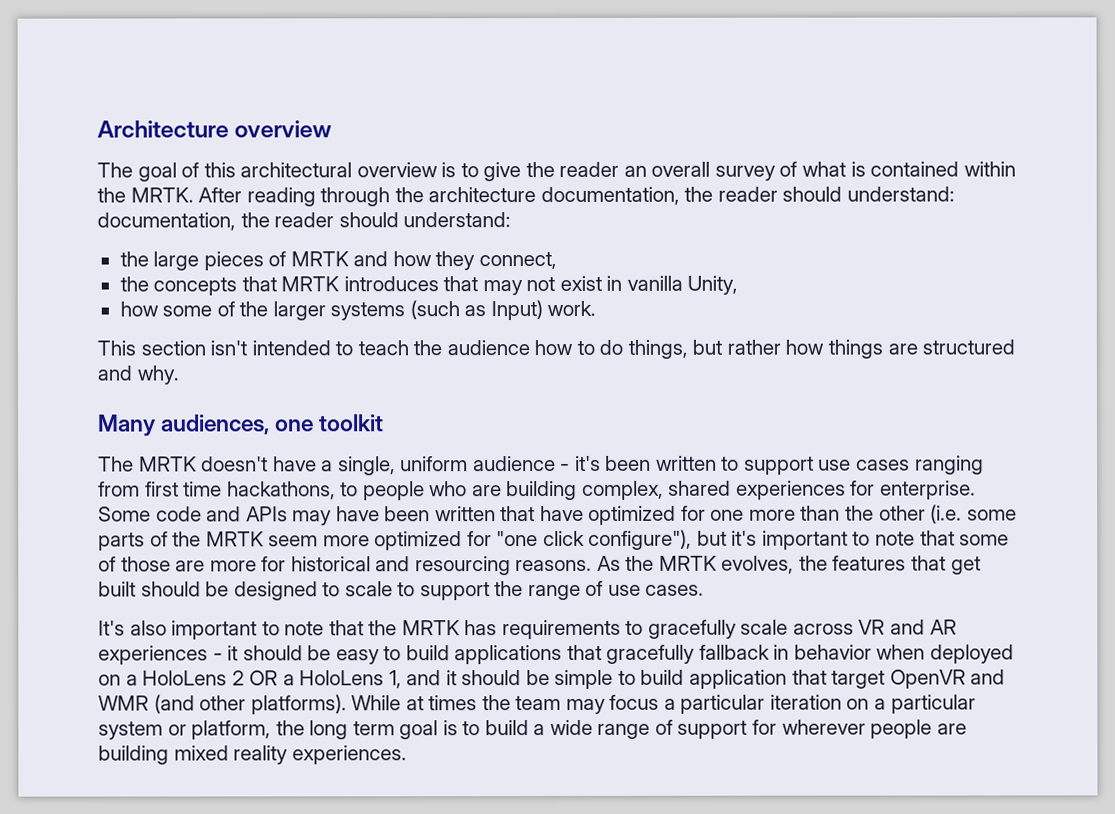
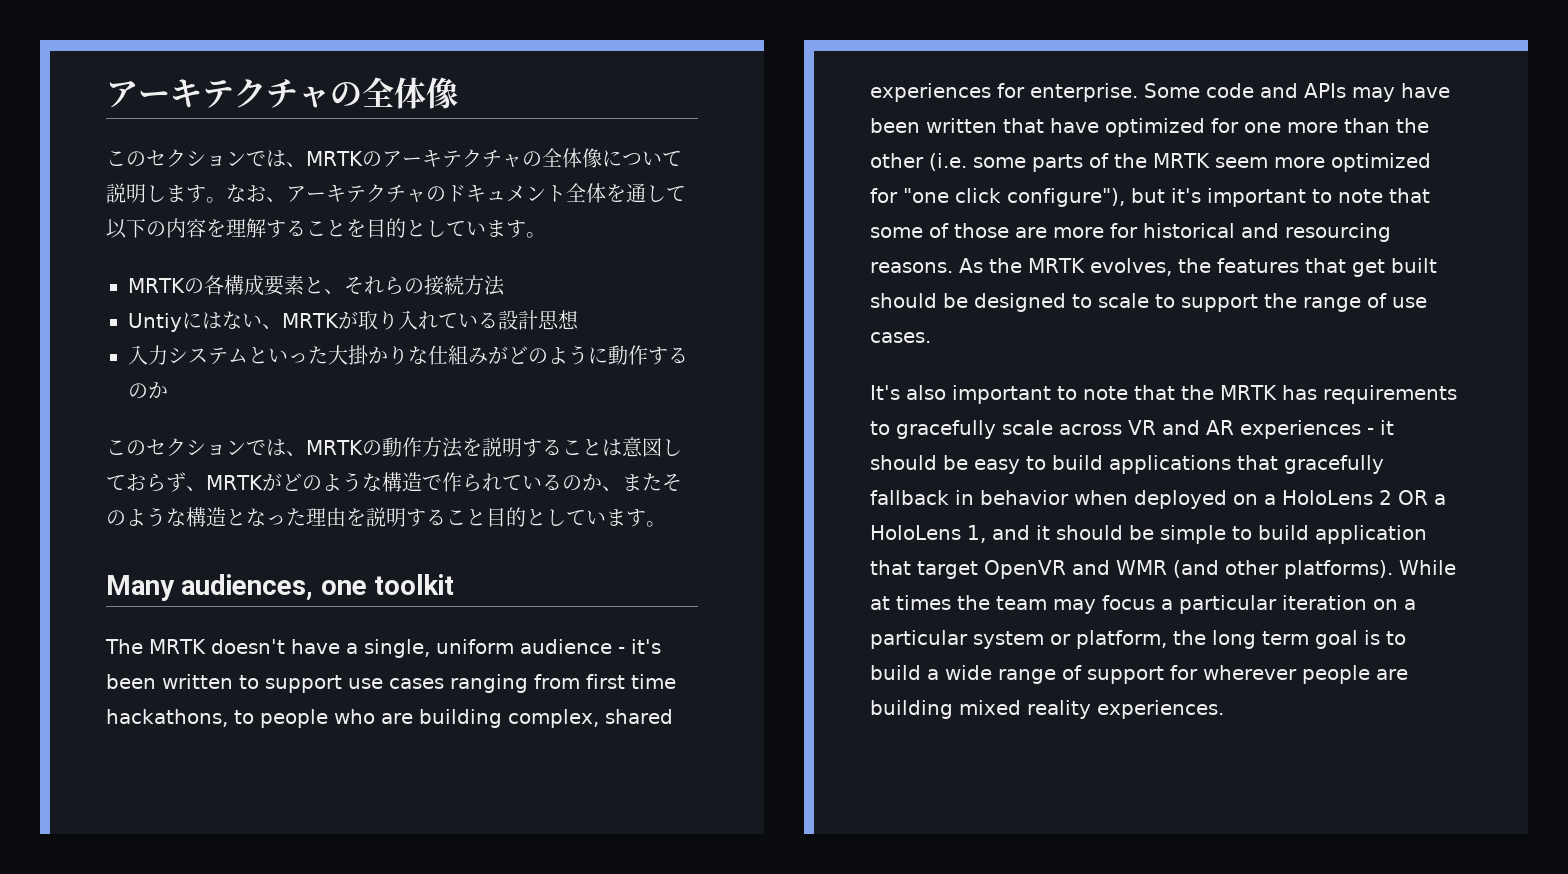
[97,120,333,138] [97,161,1016,182] [97,186,955,207] [97,212,512,231] [119,251,557,271] [119,275,739,296] [119,300,597,321] [97,339,1016,359] [97,365,179,385] Architecture overview // The goal of this architectural overview is to give the reader an overall survey of what is contained within the MRTK. After reading through the architecture documentation, the reader should understand: documentation, the reader should understand: // the large pieces of MRTK and how they connect, // the concepts that MRTK introduces that may not exist in vanilla Unity, // how some of the larger systems (such as Input) work. // This section isn't intended to teach the audience how to do things, but rather how things are structured and why. -> [106,77,458,109] [106,148,682,168] [106,183,686,203] [106,218,546,239] [128,275,505,296] [128,310,579,332] [128,345,688,365] [128,381,168,399] [106,437,682,458] [106,472,682,492] [106,507,666,527] アーキテクチャの全体像 // このセクションでは、MRTKのアーキテクチャの全体像について説明します。なお、アーキテクチャのドキュメント全体を通して以下の内容を理解することを目的としています。 // MRTKの各構成要素と、それらの接続方法 // Untiyにはない、MRTKが取り入れている設計思想 // 入力システムといった大掛かりな仕組みがどのように動作するのか // このセクションでは、MRTKの動作方法を説明することは意図しておらず、MRTKがどのような構造で作られているのか、またそのような構造となった理由を説明すること目的としています。

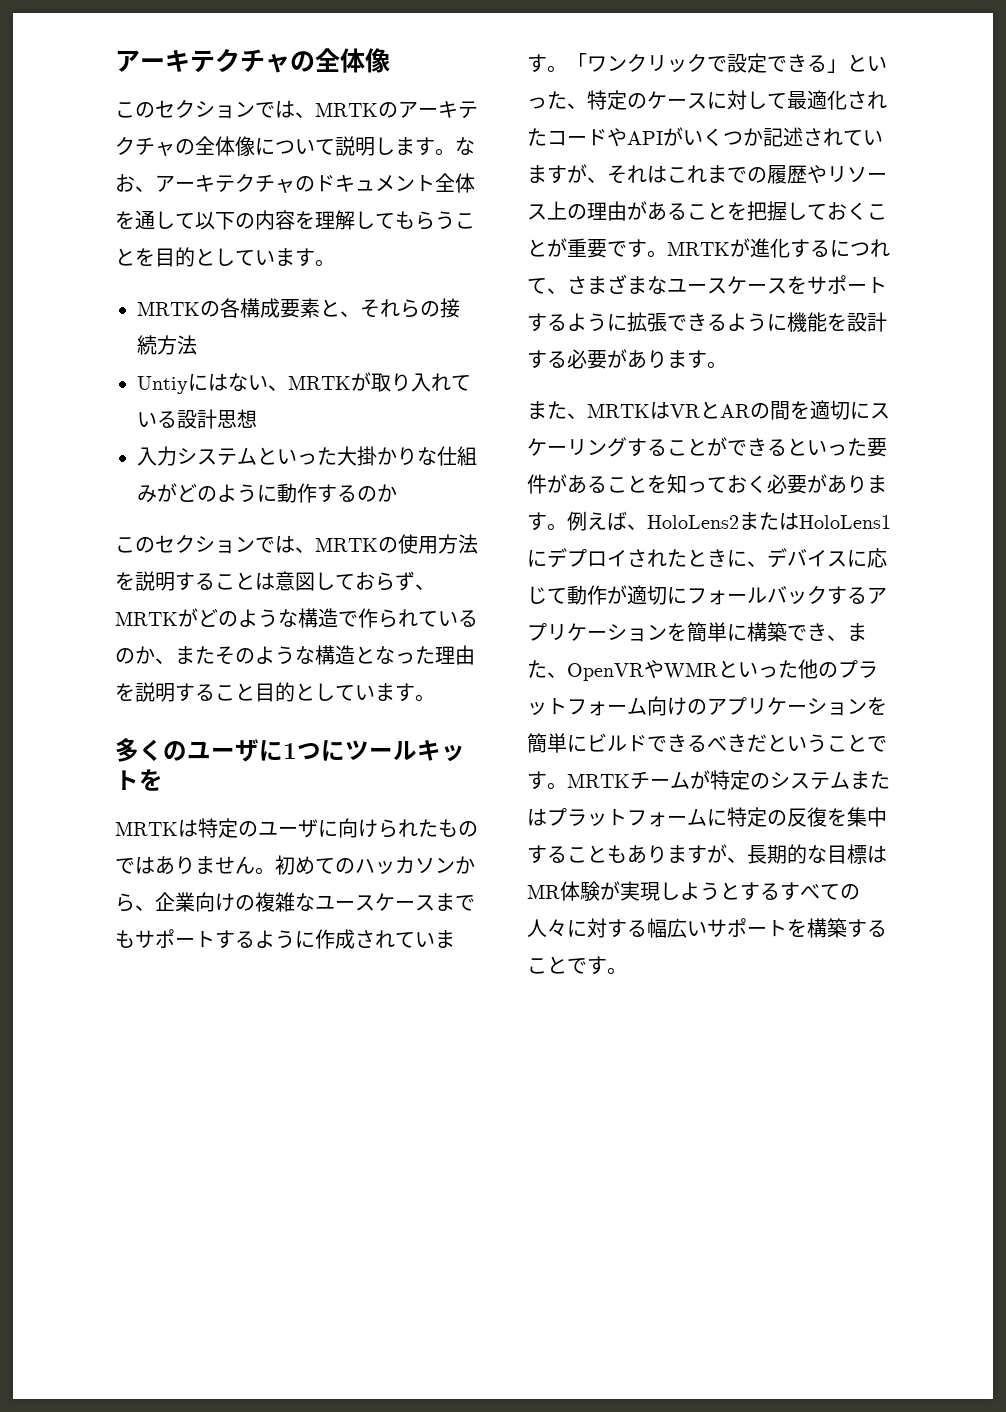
[266,220,306,238] する -> [355,211,455,230] してもらう
[381,437,422,457] 動作 -> [398,534,438,554] 使用
[106,574,455,601] [105,639,661,658] [106,674,676,693] [106,709,673,728] [870,83,1450,102] [870,118,1429,137] [870,153,1431,172] [870,188,1430,207] [870,223,1391,242] [870,258,1437,277] [870,293,1427,312] [870,332,931,343] [870,385,1457,404] [870,420,1394,439] [870,455,1384,474] [870,490,1446,509] [870,525,1427,544] [870,560,1456,579] [870,595,1416,614] [870,630,1406,649] [870,665,1408,684] [870,700,1224,719] Many audiences, one toolkit // The MRTK doesn't have a single, uniform audience - it's been written to support use cases ranging from first time hackathons, to people who are building complex, shared experiences for enterprise. Some code and APIs may have been written that have optimized for one more than the other (i.e. some parts of the MRTK seem more optimized for "one click configure"), but it's important to note that some of those are more for historical and resourcing reasons. As the MRTK evolves, the features that get built should be designed to scale to support the range of use cases. // It's also important to note that the MRTK has requirements to gracefully scale across VR and AR experiences - it should be easy to build applications that gracefully fallback in behavior when deployed on a HoloLens 2 OR a HoloLens 1, and it should be simple to build application that target OpenVR and WMR (and other platforms). While at times the team may focus a particular iteration on a particular system or platform, the long term goal is to build a wide range of support for wherever people are building mixed reality experiences. -> [115,738,465,762] [115,769,163,791] [115,818,478,838] [115,855,475,875] [115,892,475,912] [115,929,455,949] [527,53,887,73] [527,90,887,110] [527,127,883,147] [527,164,887,184] [527,201,887,221] [527,238,890,258] [527,274,887,295] [527,312,887,332] [527,349,727,369] [527,400,890,420] [527,437,887,457] [527,474,887,494] [527,511,891,531] [527,548,887,568] [527,585,887,605] [527,622,867,642] [527,659,878,681] [527,696,887,716] [527,733,887,753] [527,770,890,790] [527,807,887,827] [527,844,887,864] [527,881,860,902] [527,918,887,938] [527,956,627,975] 多くのユーザに1つにツールキットを // MRTKは特定のユーザに向けられたものではありません。初めてのハッカソンから、企業向けの複雑なユースケースまでもサポートするように作成されています。「ワンクリックで設定できる」といった、特定のケースに対して最適化されたコードやAPIがいくつか記述されていますが、それはこれまでの履歴やリソース上の理由があることを把握しておくことが重要です。MRTKが進化するにつれて、さまざまなユースケースをサポートするように拡張できるように機能を設計する必要があります。 // また、MRTKはVRとARの間を適切にスケーリングすることができるといった要件があることを知っておく必要があります。例えば、HoloLens2またはHoloLens1にデプロイされたときに、デバイスに応じて動作が適切にフォールバックするアプリケーションを簡単に構築でき、また、OpenVRやWMRといった他のプラットフォーム向けのアプリケーションを簡単にビルドできるべきだということです。MRTKチームが特定のシステムまたはプラットフォームに特定の反復を集中することもありますが、長期的な目標はMR体験が実現しようとするすべての人々に対する幅広いサポートを構築することです。

